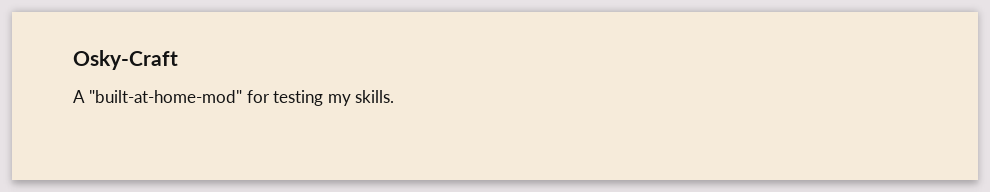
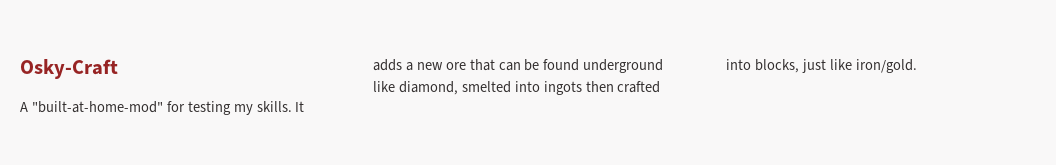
(395, 96) none -> [295,101,305,112] [373,59,664,73] [373,81,661,95] [726,59,917,73] It adds a new ore that can be found underground like diamond, smelted into ingots then crafted into blocks, just like iron/gold.

